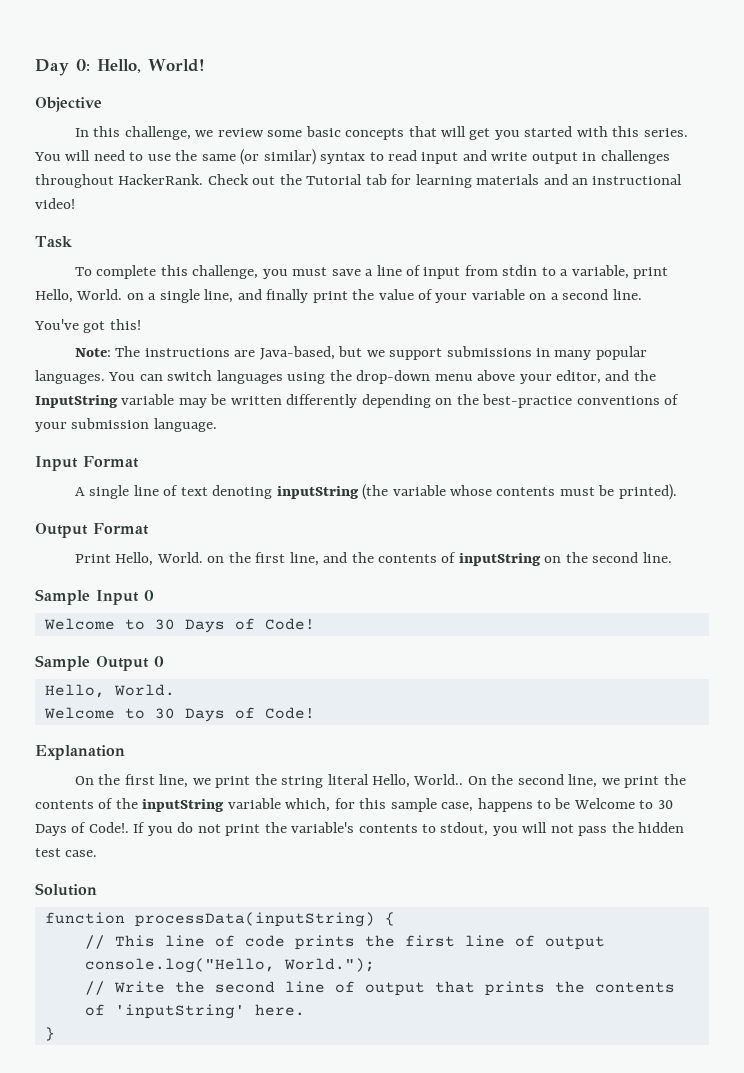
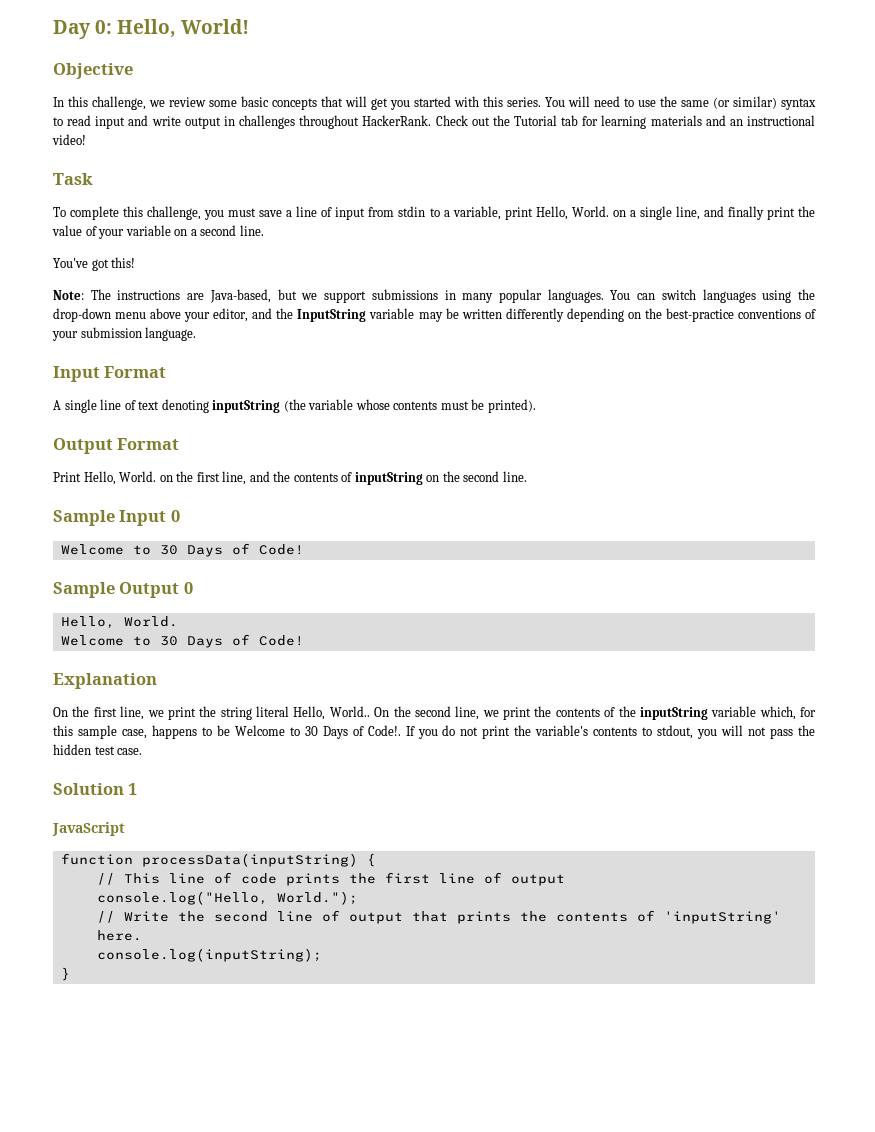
(97, 889) none -> [128,783,138,795] [52,822,125,836] 1 // JavaScript
(305, 1010) none -> [96,948,322,962] // console.log(inputString);

